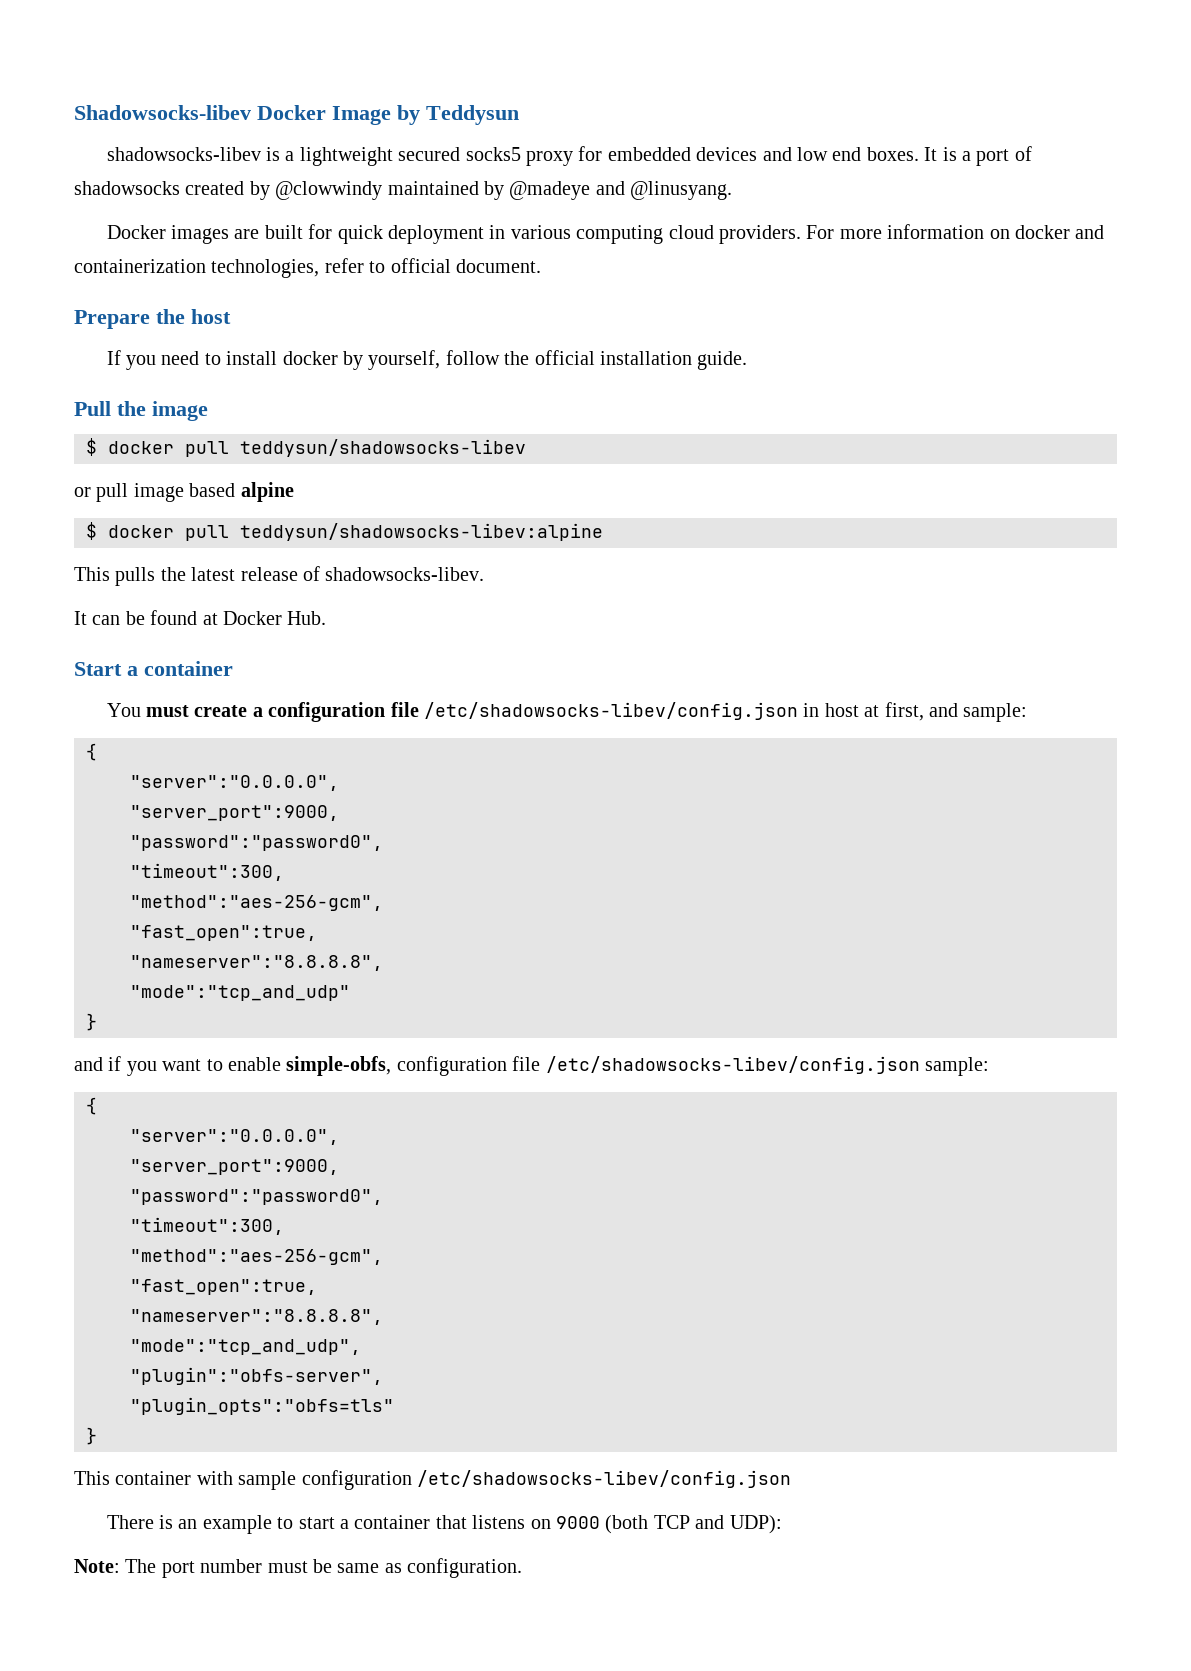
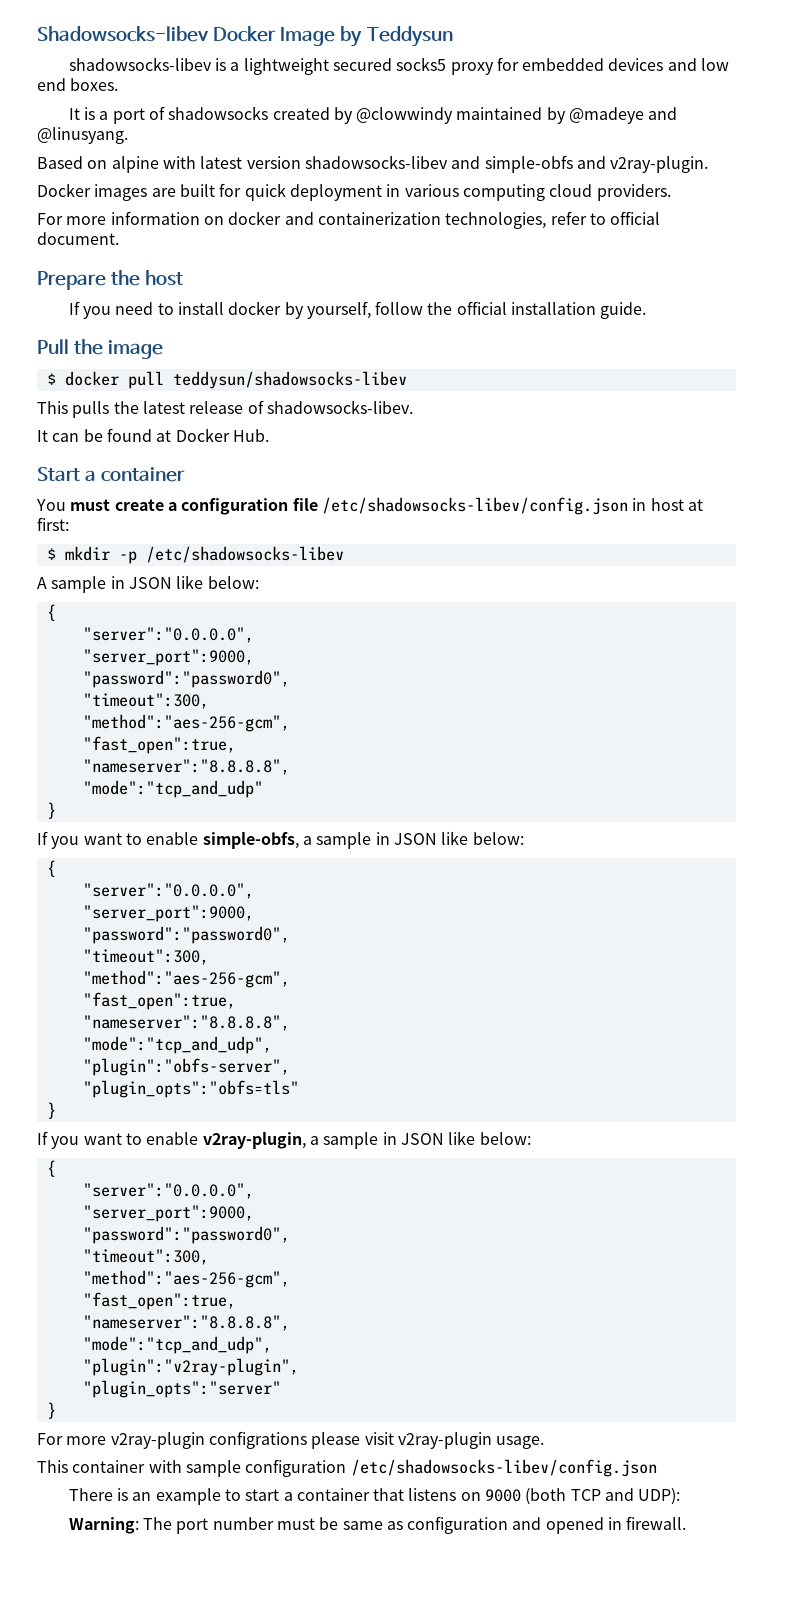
(919, 154) none -> (119, 84) //
(733, 190) none -> [37,155,709,173] // Based on alpine with latest version shadowsocks-libev and simple-obfs and v2ray-plugin.
(802, 234) none -> (671, 192) //
[74,482,294,502] [86,522,603,541] // or pull image based alpine // $ docker pull teddysun/shadowsocks-libev:alpine -> (407, 380) none
[884,702,1028,722] first, and sample: -> [37,517,69,531] [46,546,344,564] [37,575,259,593] first: // $ mkdir -p /etc/shadowsocks-libev // A sample in JSON like below:
[74,1056,122,1071] and if -> [37,831,48,845] If
[396,1056,989,1076] configuration file /etc/shadowsocks-libev/config.json sample: -> [302,831,524,849] a sample in JSON like below:
(97, 1436) none -> [37,1131,531,1149] [46,1160,56,1177] [82,1183,254,1199] [82,1205,254,1222] [82,1226,290,1244] [82,1249,209,1265] [82,1270,290,1288] [82,1292,236,1310] [82,1315,290,1331] [82,1336,272,1354] [82,1358,299,1376] [82,1380,281,1398] [46,1402,56,1419] [37,1431,545,1449] // If you want to enable v2ray-plugin, a sample in JSON like below: // { // "server":"0.0.0.0", // "server_port":9000, // "password":"password0", // "timeout":300, // "method":"aes-256-gcm", // "fast_open":true, // "nameserver":"8.8.8.8", // "mode":"tcp_and_udp", // "plugin":"v2ray-plugin", // "plugin_opts":"server" // } // For more v2ray-plugin configrations please visit v2ray-plugin usage.
[74,1559,120,1573] Note: -> [68,1517,139,1534] Warning:
[407,1558,523,1578] configuration. -> [407,1516,687,1534] configuration and opened in firewall.

